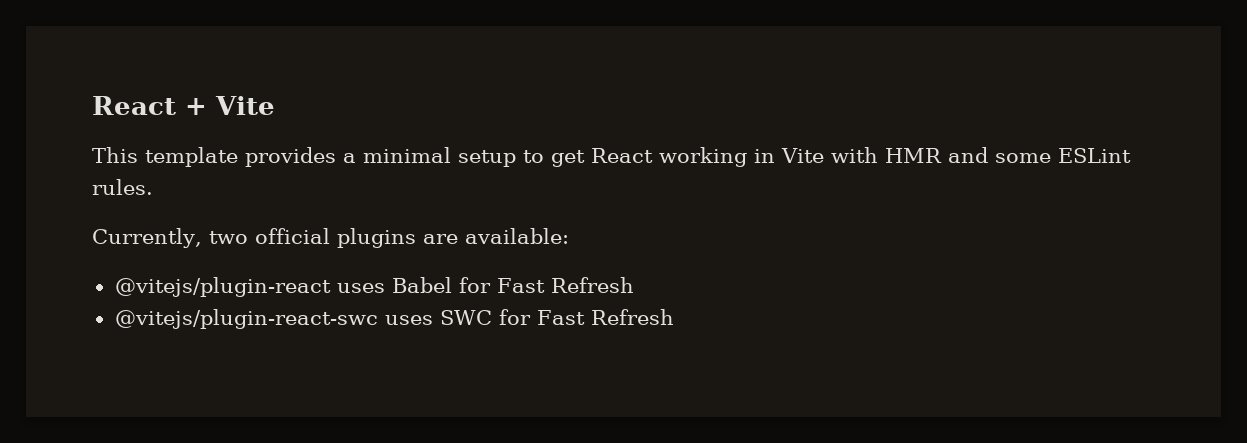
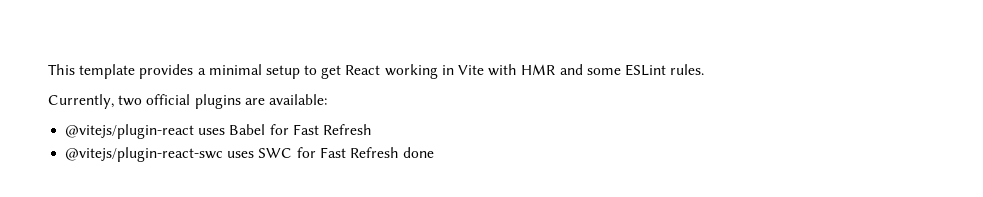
[92,96,275,115] React + Vite // -> (48, 69) none
(674, 317) none -> [403,147,435,158] done

